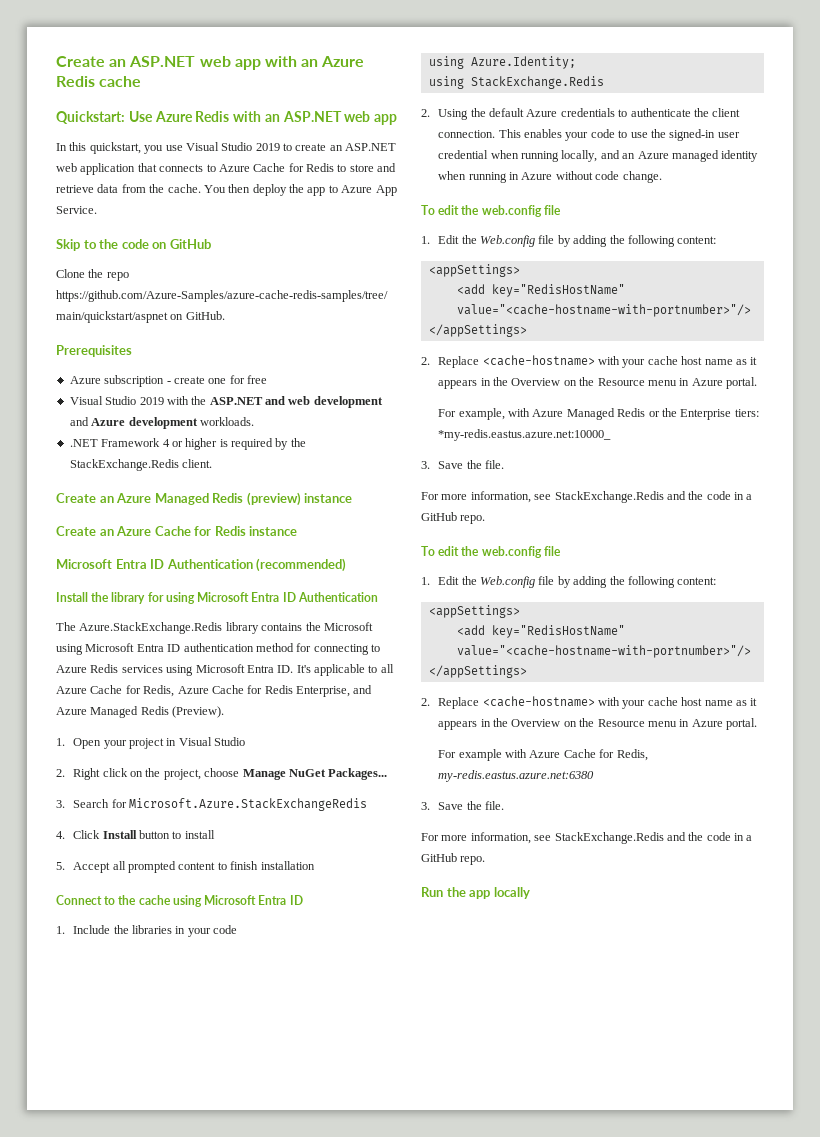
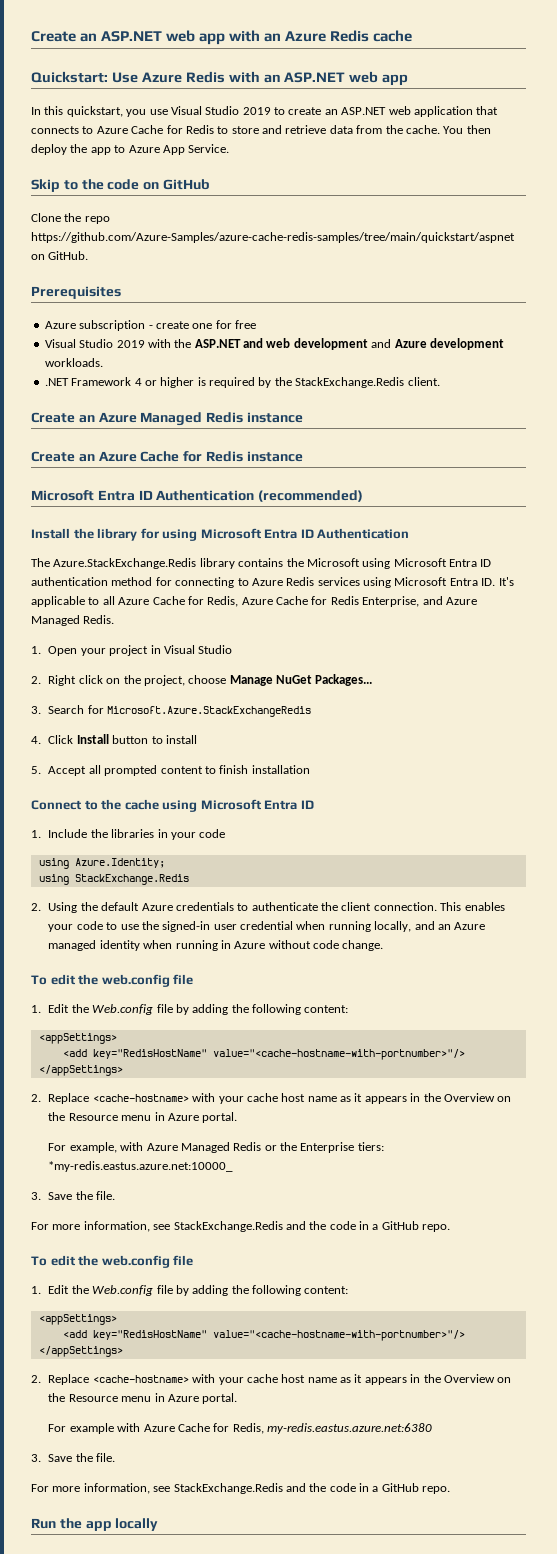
[246,492,301,506] (preview) -> (244, 417) none
[140,706,225,718] Redis (Preview). -> [83,615,115,624] Redis.

